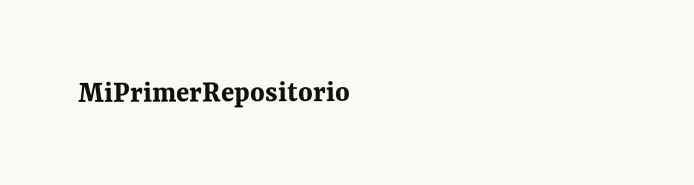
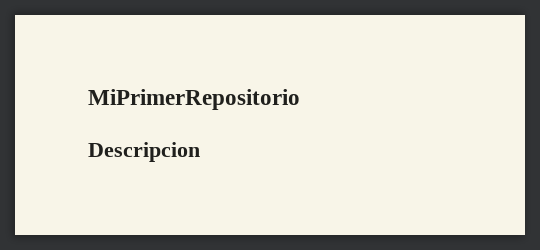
(351, 94) none -> [88,142,200,162] // Descripcion

